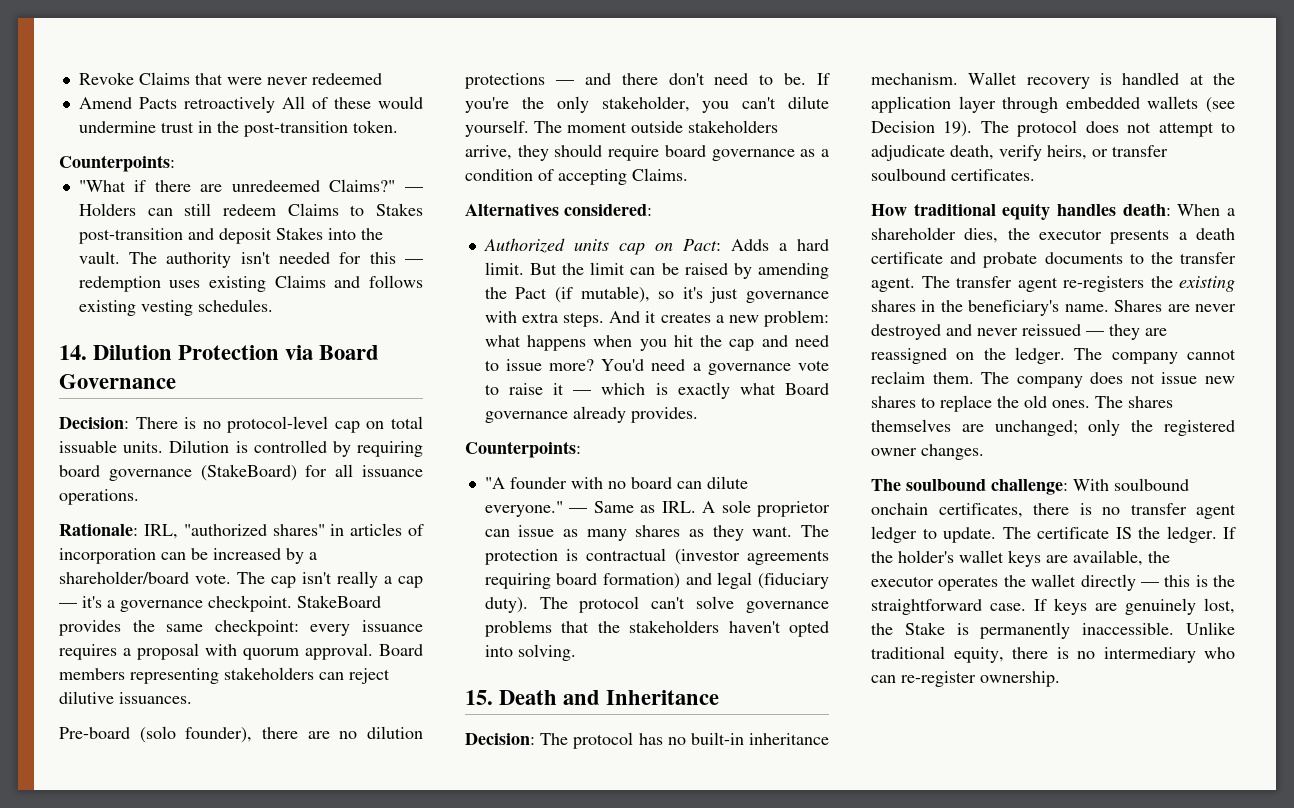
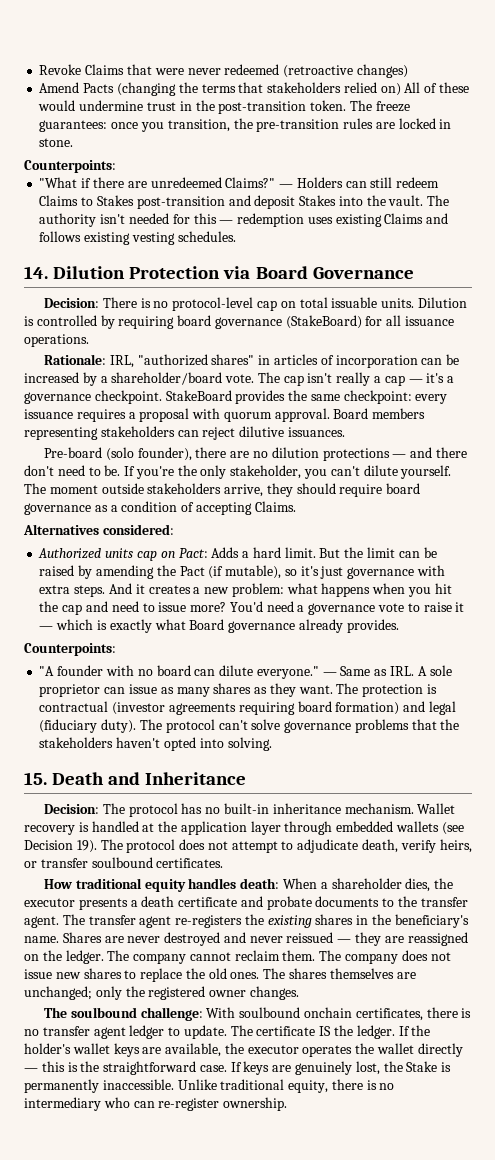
(382, 79) none -> [283,64,408,78] (retroactive changes)
[183,96,275,113] retroactively -> [116,82,401,96] (changing the terms that stakeholders relied on)
(398, 126) none -> [349,100,410,112] [39,118,452,132] [39,138,74,147] The freeze guarantees: once you transition, the pre-transition rules are locked in stone.

